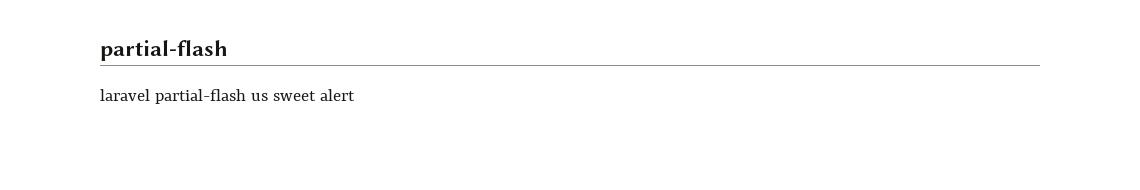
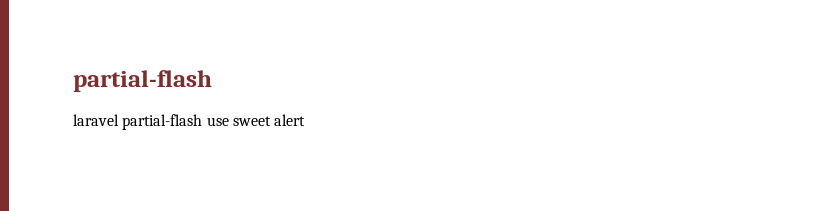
[250,93,268,101] us -> [206,117,229,126] use

